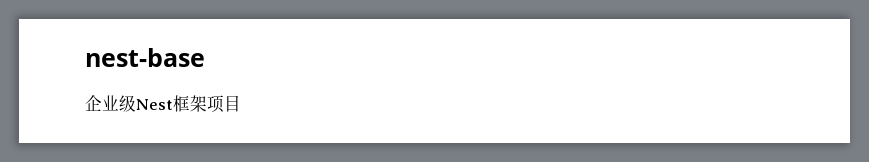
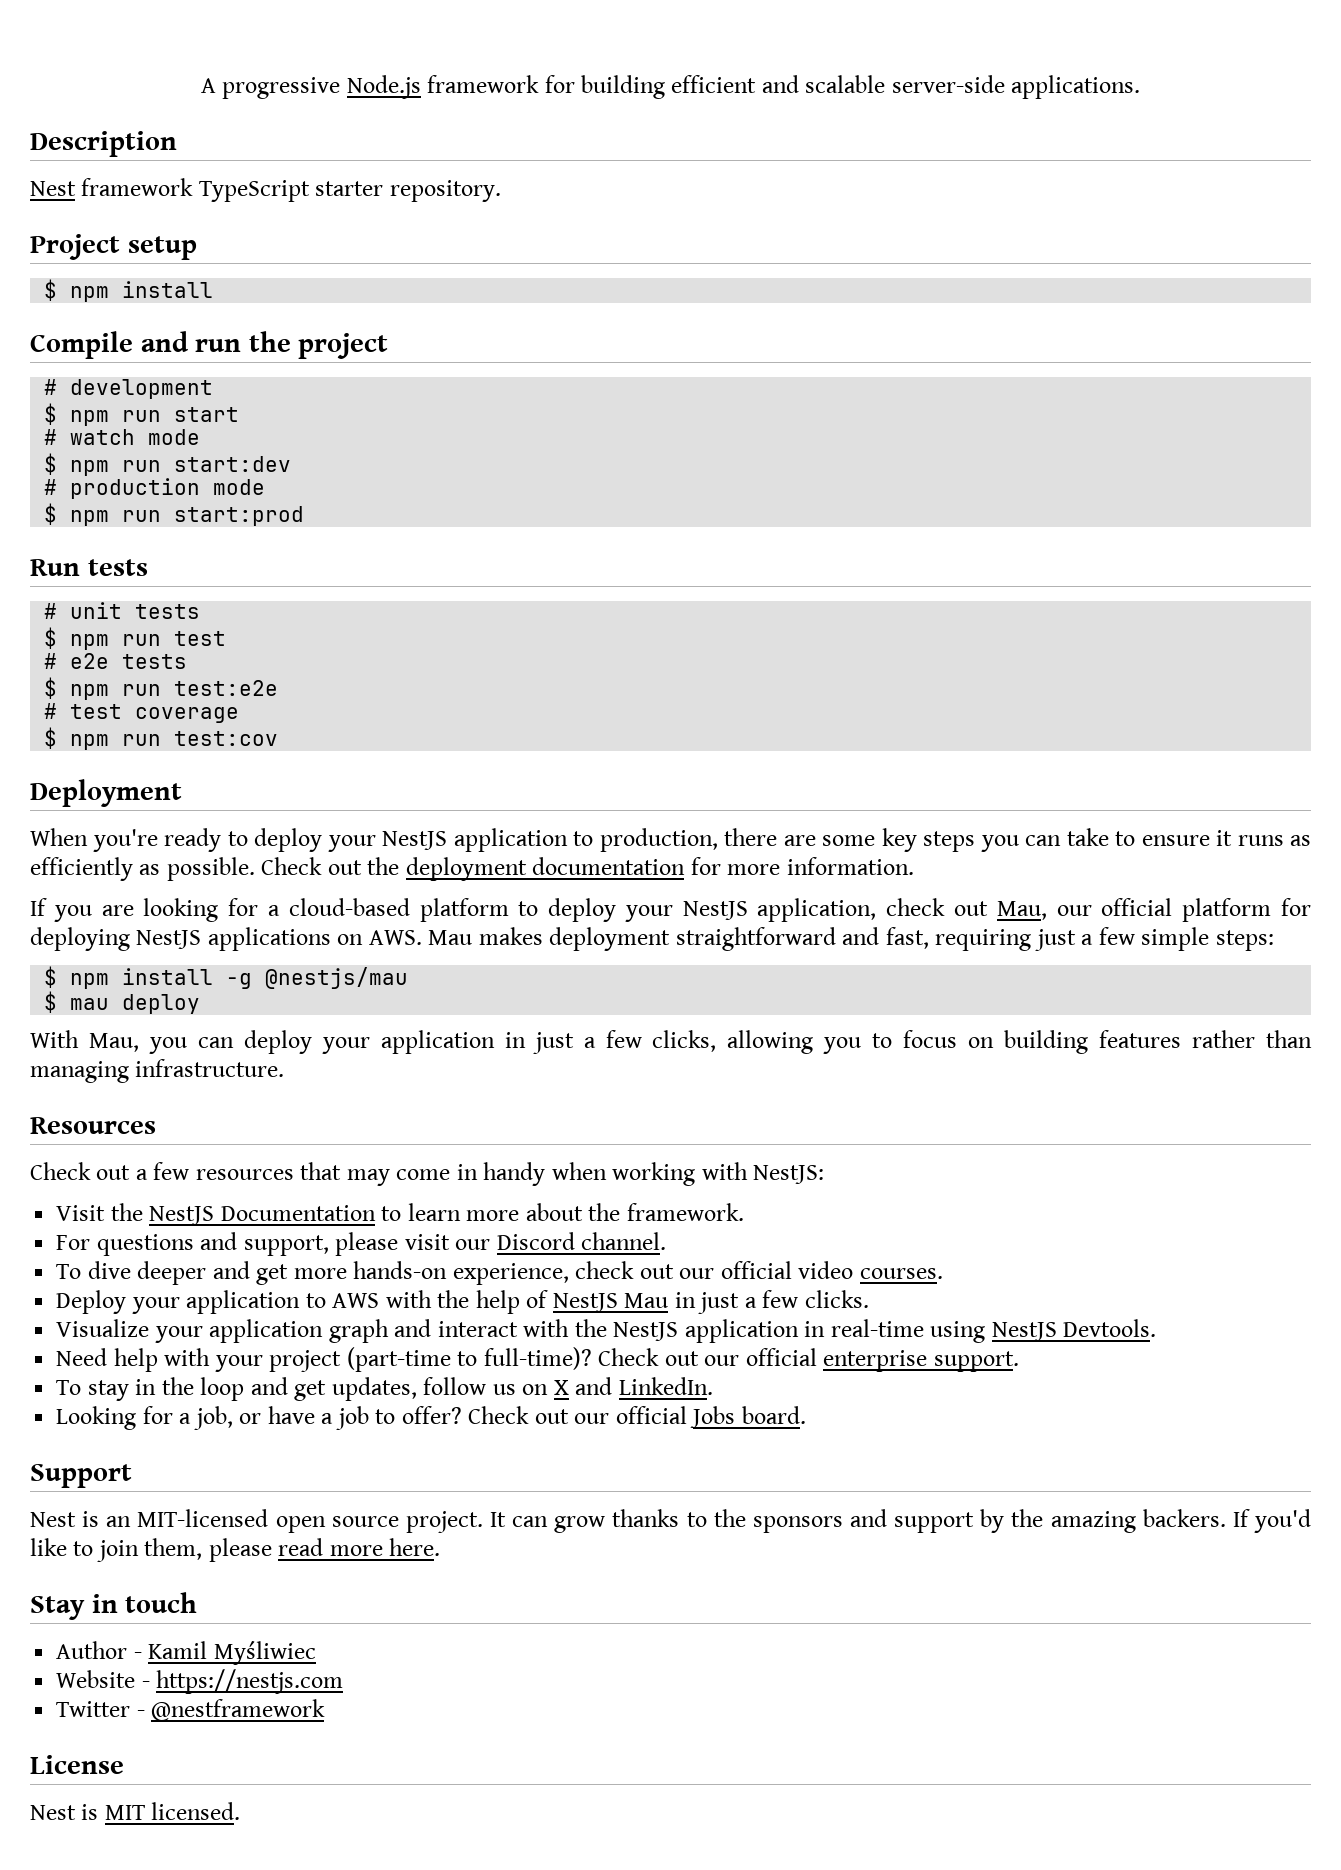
[85,48,205,67] [85,95,241,113] nest-base // 企业级Nest框架项目 -> [200,75,1141,99] [30,131,177,157] [30,178,501,202] [30,234,197,260] [44,279,214,302] [30,331,389,359] [44,379,214,399] [44,403,240,426] [44,429,201,445] [44,453,292,476] [44,478,266,499] [44,503,305,526] [30,559,148,576] [44,602,201,619] [44,627,227,650] [44,653,188,669] [44,677,279,700] [44,703,240,723] [44,727,279,750] [30,779,182,807] [30,828,1311,852] [30,857,914,881] [30,898,1311,922] [30,927,1274,951] [44,966,409,989] [44,991,201,1014] [30,1030,1313,1054] [30,1059,285,1083] [30,1117,156,1134] [30,1162,825,1186] [56,1203,744,1225] [56,1232,667,1256] [56,1261,943,1285] [56,1290,869,1314] [56,1319,1157,1343] [56,1347,1019,1372] [56,1377,713,1401] [56,1406,806,1430] [30,1464,132,1488] [30,1509,1311,1533] [30,1538,441,1562] [30,1592,198,1620] [56,1641,316,1665] [56,1669,344,1694] [56,1699,326,1721] [30,1755,124,1774] [30,1802,241,1820] A progressive Node.js framework for building efficient and scalable server-side applications. // Description // Nest framework TypeScript starter repository. // Project setup // $ npm install // Compile and run the project // # development // $ npm run start // # watch mode // $ npm run start:dev // # production mode // $ npm run start:prod // Run tests // # unit tests // $ npm run test // # e2e tests // $ npm run test:e2e // # test coverage // $ npm run test:cov // Deployment // When you're ready to deploy your NestJS application to production, there are some key steps you can take to ensure it runs as efficiently as possible. Check out the deployment documentation for more information. // If you are looking for a cloud-based platform to deploy your NestJS application, check out Mau, our official platform for deploying NestJS applications on AWS. Mau makes deployment straightforward and fast, requiring just a few simple steps: // $ npm install -g @nestjs/mau // $ mau deploy // With Mau, you can deploy your application in just a few clicks, allowing you to focus on building features rather than managing infrastructure. // Resources // Check out a few resources that may come in handy when working with NestJS: // Visit the NestJS Documentation to learn more about the framework. // For questions and support, please visit our Discord channel. // To dive deeper and get more hands-on experience, check out our official video courses. // Deploy your application to AWS with the help of NestJS Mau in just a few clicks. // Visualize your application graph and interact with the NestJS application in real-time using NestJS Devtools. // Need help with your project (part-time to full-time)? Check out our official enterprise support. // To stay in the loop and get updates, follow us on X and LinkedIn. // Looking for a job, or have a job to offer? Check out our official Jobs board. // Support // Nest is an MIT-licensed open source project. It can grow thanks to the sponsors and support by the amazing backers. If you'd like to join them, please read more here. // Stay in touch // Author - Kamil Myśliwiec // Website - https://nestjs.com // Twitter - @nestframework // License // Nest is MIT licensed.

